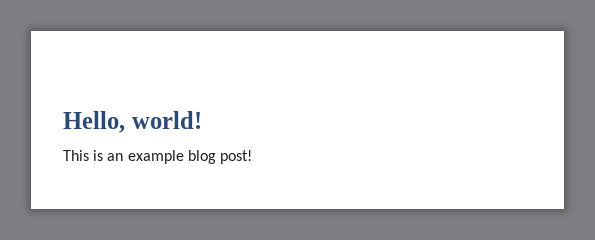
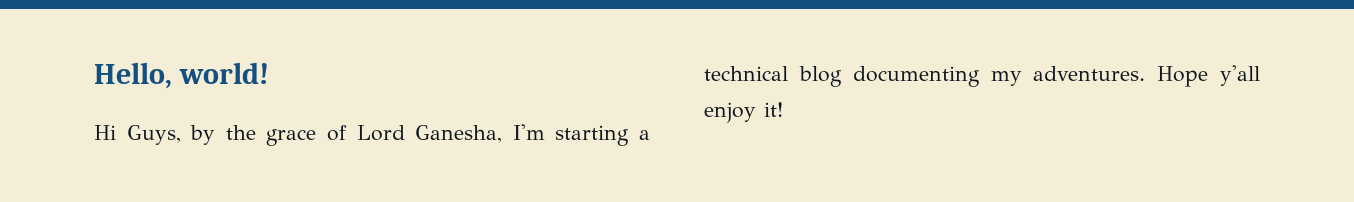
[63,150,252,164] This is an example blog post! -> [94,124,651,146] [704,65,1260,87] [704,102,783,123] Hi Guys, by the grace of Lord Ganesha, I'm starting a technical blog documenting my adventures. Hope y'all enjoy it!

